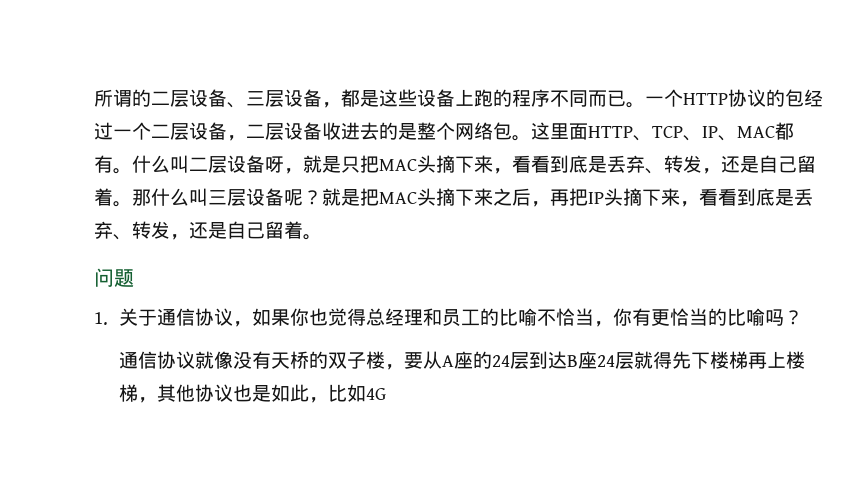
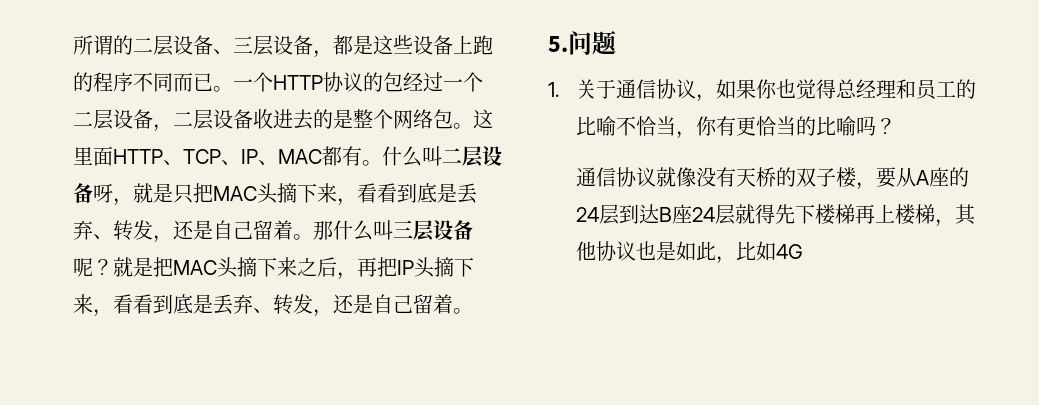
(322, 237) none -> [548,36,568,52] 5.

